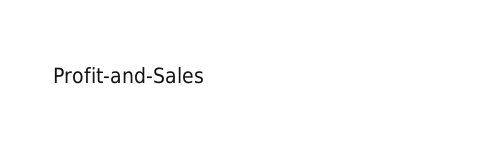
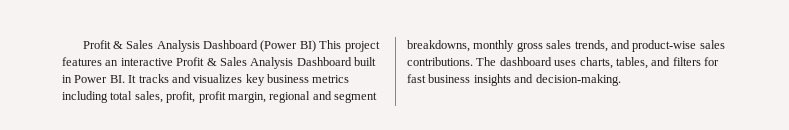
[53,67,204,84] Profit-and-Sales -> [82,40,380,52] [62,57,376,69] [62,74,350,86] [62,91,377,103] [407,40,725,52] [407,57,719,69] [407,74,621,86] Profit & Sales Analysis Dashboard (Power BI) This project features an interactive Profit & Sales Analysis Dashboard built in Power BI. It tracks and visualizes key business metrics including total sales, profit, profit margin, regional and segment breakdowns, monthly gross sales trends, and product-wise sales contributions. The dashboard uses charts, tables, and filters for fast business insights and decision-making.

